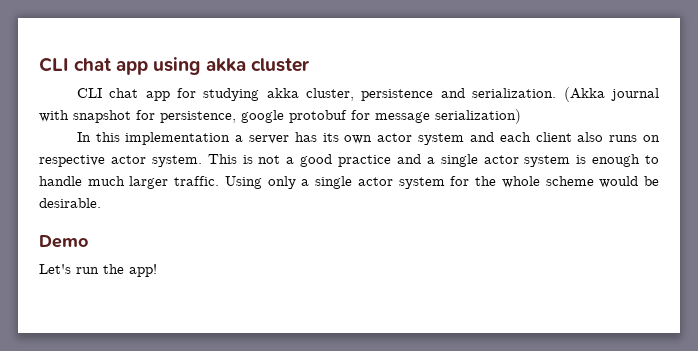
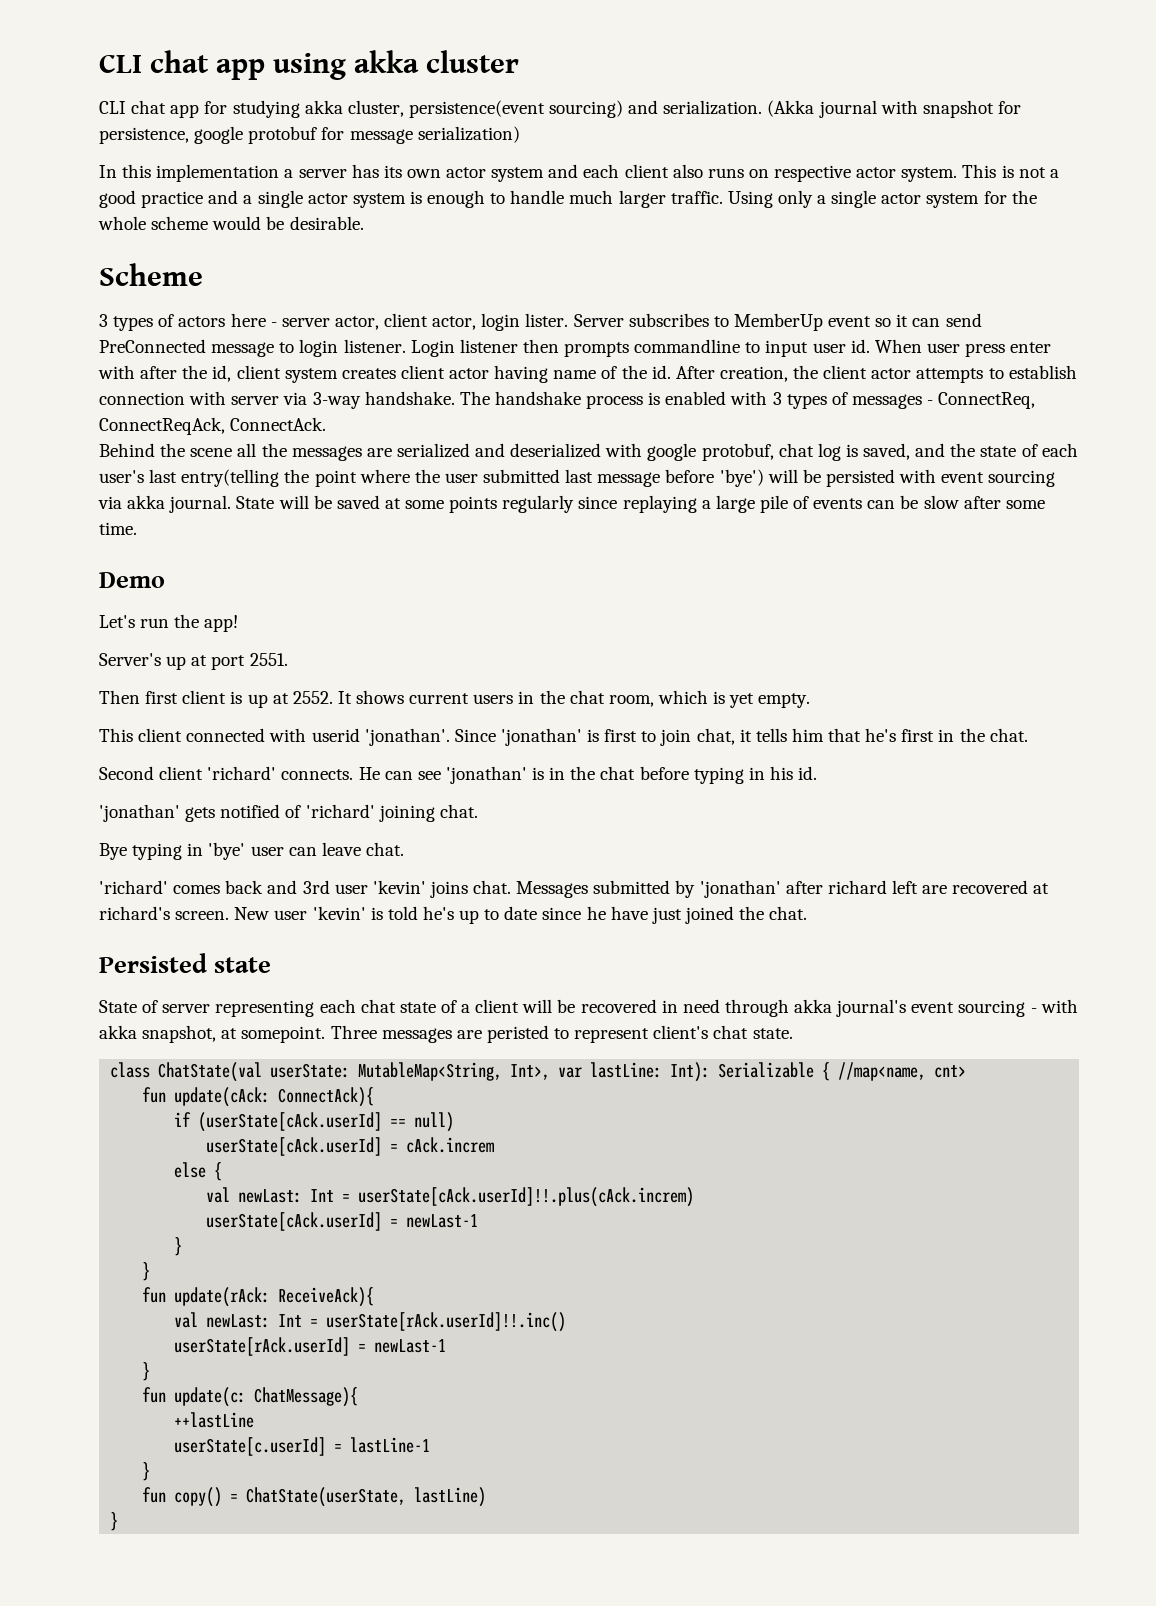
[361,89,434,101] persistence -> [408,100,624,118] persistence(event sourcing)
(101, 203) none -> [99,263,203,286] [99,313,982,331] [99,339,1052,357] [98,365,1077,383] [99,391,1036,409] [99,417,327,435] [99,443,1078,461] [99,469,1056,487] [98,495,1045,513] [99,522,137,535] // Scheme // 3 types of actors here - server actor, client actor, login lister. Server subscribes to MemberUp event so it can send PreConnected message to login listener. Login listener then prompts commandline to input user id. When user press enter with after the id, client system creates client actor having name of the id. After creation, the client actor attempts to establish connection with server via 3-way handshake. The handshake process is enabled with 3 types of messages - ConnectReq, ConnectReqAck, ConnectAck. // Behind the scene all the messages are serialized and deserialized with google protobuf, chat log is saved, and the state of each user's last entry(telling the point where the user submitted last message before 'bye') will be persisted with event sourcing via akka journal. State will be saved at some points regularly since replaying a large pile of events can be slow after some time.
(157, 270) none -> [99,653,288,670] [99,690,811,708] [99,728,1028,746] [99,766,818,784] [99,804,478,822] [99,842,404,860] [99,880,1050,898] [99,906,808,924] [99,953,272,973] [99,999,1078,1017] [99,1025,793,1043] [110,1062,967,1082] [142,1087,375,1107] [174,1112,455,1132] [206,1137,495,1156] [174,1162,223,1181] [206,1187,695,1207] [206,1212,479,1231] [174,1237,183,1256] [142,1262,151,1281] [142,1287,375,1307] [174,1312,567,1332] [174,1337,447,1356] [142,1362,151,1381] [142,1387,359,1407] [174,1412,255,1428] [174,1437,431,1456] [142,1462,151,1481] [142,1487,487,1507] [110,1512,119,1531] // Server's up at port 2551. // Then first client is up at 2552. It shows current users in the chat room, which is yet empty. // This client connected with userid 'jonathan'. Since 'jonathan' is first to join chat, it tells him that he's first in the chat. // Second client 'richard' connects. He can see 'jonathan' is in the chat before typing in his id. // 'jonathan' gets notified of 'richard' joining chat. // Bye typing in 'bye' user can leave chat. // 'richard' comes back and 3rd user 'kevin' joins chat. Messages submitted by 'jonathan' after richard left are recovered at richard's screen. New user 'kevin' is told he's up to date since he have just joined the chat. // Persisted state // State of server representing each chat state of a client will be recovered in need through akka journal's event sourcing - with akka snapshot, at somepoint. Three messages are peristed to represent client's chat state. // class ChatState(val userState: MutableMap<String, Int>, var lastLine: Int): Serializable { //map<name, cnt> // fun update(cAck: ConnectAck){ // if (userState[cAck.userId] == null) // userState[cAck.userId] = cAck.increm // else { // val newLast: Int = userState[cAck.userId]!!.plus(cAck.increm) // userState[cAck.userId] = newLast-1 // } // } // fun update(rAck: ReceiveAck){ // val newLast: Int = userState[rAck.userId]!!.inc() // userState[rAck.userId] = newLast-1 // } // fun update(c: ChatMessage){ // ++lastLine // userState[c.userId] = lastLine-1 // } // fun copy() = ChatState(userState, lastLine) // }

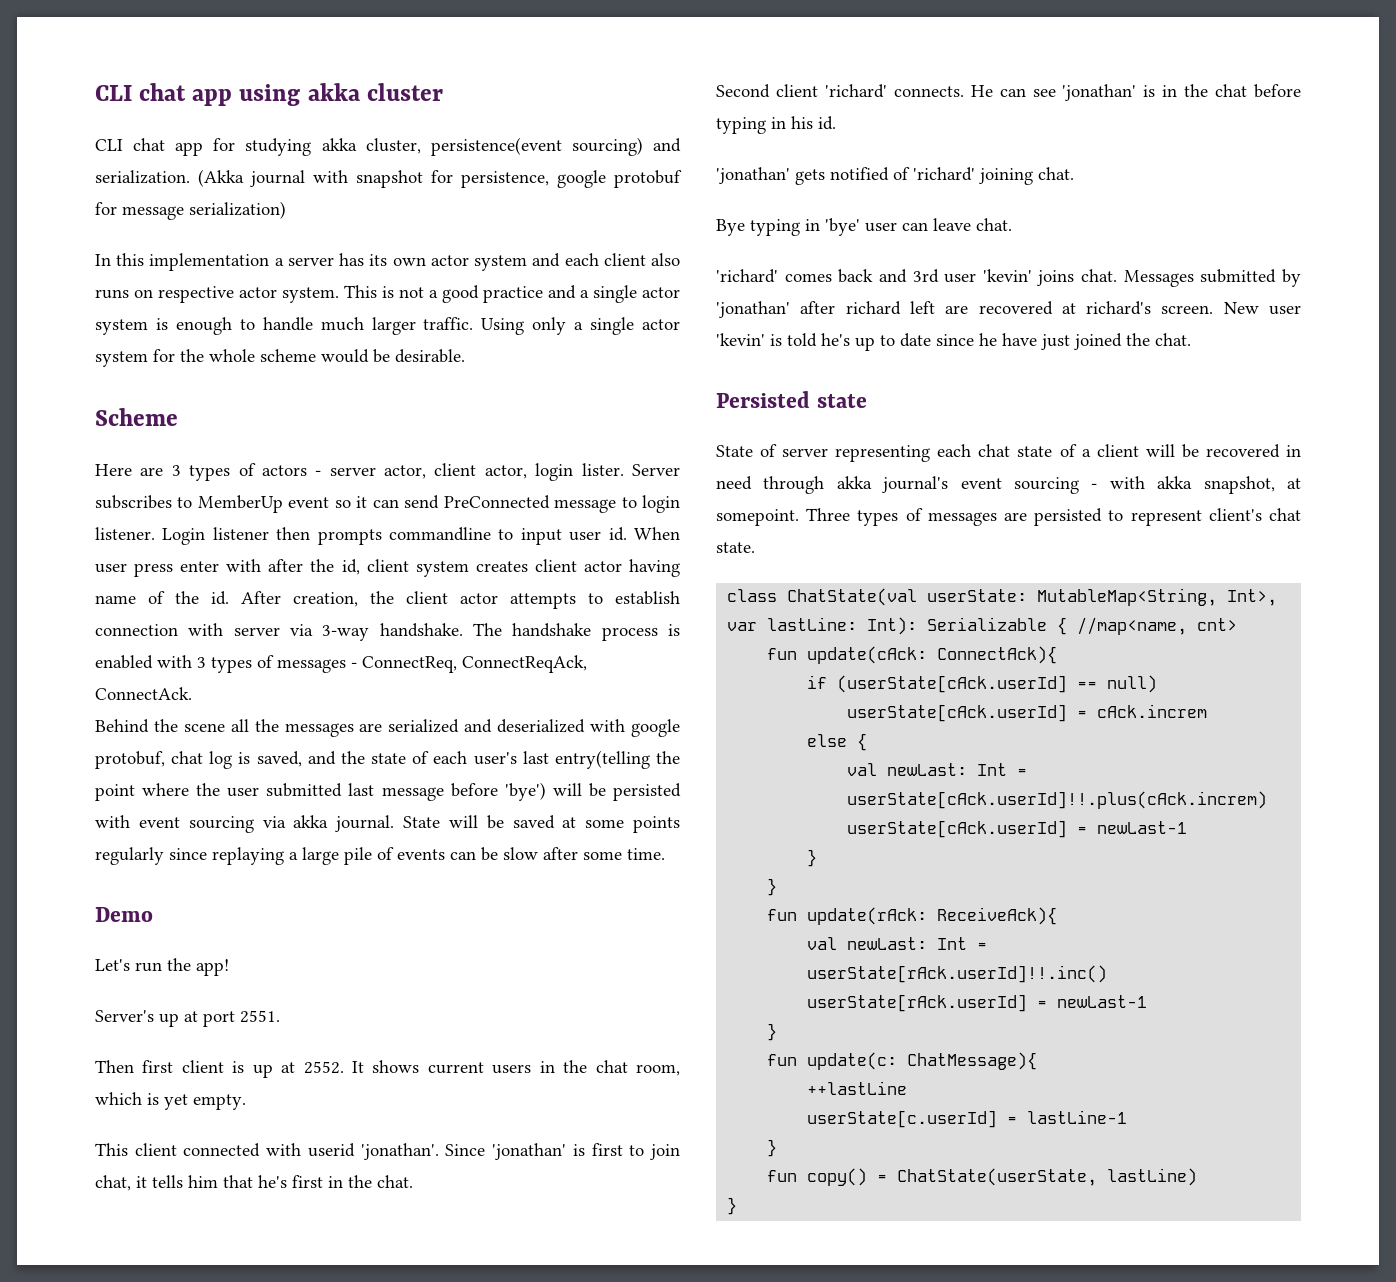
(203, 274) none -> [95,464,164,476] Here are
[230,313,266,327] here -> (307, 470) none
[381,1025,549,1043] messages are peristed -> [857,508,1103,526] types of messages are persisted

